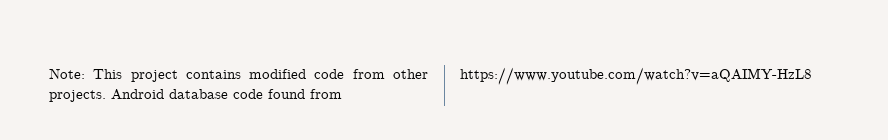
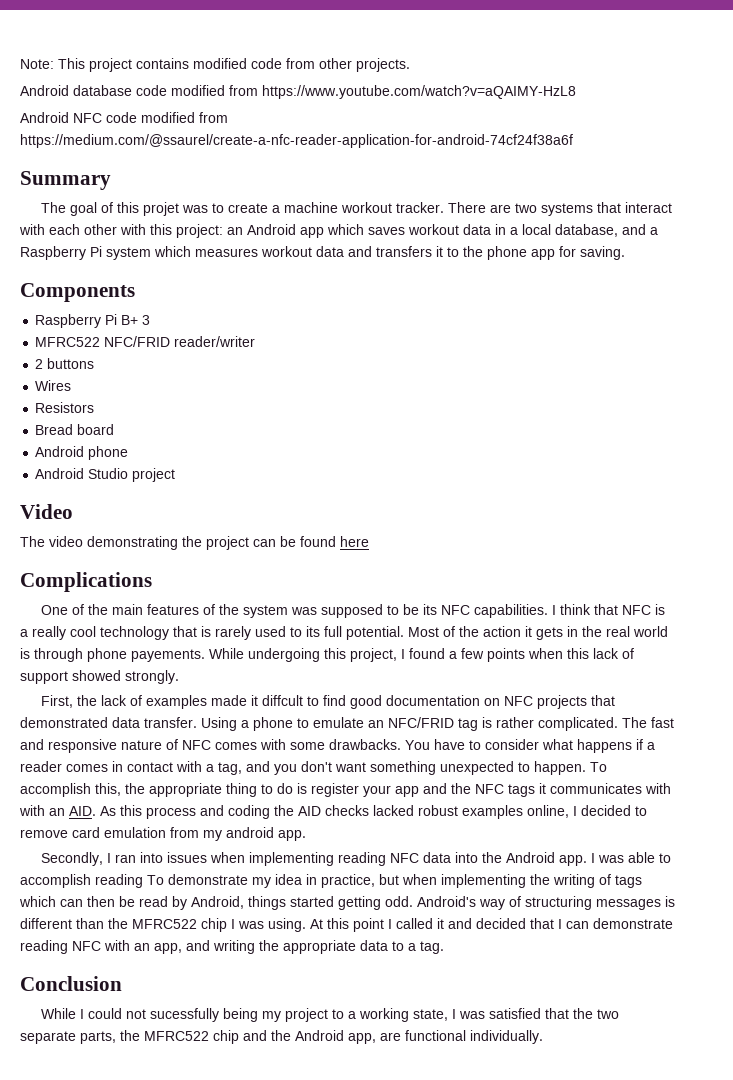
(106, 96) none -> (410, 65) //
[268,89,305,99] found -> [171,85,225,96] modified
(812, 76) none -> [20,112,228,123] [20,134,573,148] [20,171,111,190] [40,202,672,216] [19,224,658,238] [20,246,625,260] [20,283,135,302] [35,314,151,328] [35,336,256,347] [35,358,95,369] [35,380,72,391] [35,402,95,413] [35,424,115,435] [35,446,129,460] [35,468,176,482] [20,504,73,519] [20,536,369,550] [20,572,152,592] [40,604,665,618] [20,626,668,640] [20,648,634,662] [20,670,179,684] [40,695,615,709] [20,717,674,731] [20,739,655,753] [20,761,607,775] [20,783,671,797] [19,805,647,819] [20,827,306,841] [40,852,671,866] [20,874,642,888] [19,896,675,910] [20,918,673,932] [20,940,444,954] [20,976,122,991] [40,1008,619,1022] [20,1030,543,1044] // Android NFC code modified from https://medium.com/@ssaurel/create-a-nfc-reader-application-for-android-74cf24f38a6f // Summary // The goal of this projet was to create a machine workout tracker. There are two systems that interact with each other with this project: an Android app which saves workout data in a local database, and a Raspberry Pi system which measures workout data and transfers it to the phone app for saving. // Components // Raspberry Pi B+ 3 // MFRC522 NFC/FRID reader/writer // 2 buttons // Wires // Resistors // Bread board // Android phone // Android Studio project // Video // The video demonstrating the project can be found here // Complications // One of the main features of the system was supposed to be its NFC capabilities. I think that NFC is a really cool technology that is rarely used to its full potential. Most of the action it gets in the real world is through phone payements. While undergoing this project, I found a few points when this lack of support showed strongly. // First, the lack of examples made it diffcult to find good documentation on NFC projects that demonstrated data transfer. Using a phone to emulate an NFC/FRID tag is rather complicated. The fast and responsive nature of NFC comes with some drawbacks. You have to consider what happens if a reader comes in contact with a tag, and you don't want something unexpected to happen. To accomplish this, the appropriate thing to do is register your app and the NFC tags it communicates with with an AID. As this process and coding the AID checks lacked robust examples online, I decided to remove card emulation from my android app. // Secondly, I ran into issues when implementing reading NFC data into the Android app. I was able to accomplish reading To demonstrate my idea in practice, but when implementing the writing of tags which can then be read by Android, things started getting odd. Android's way of structuring messages is different than the MFRC522 chip I was using. At this point I called it and decided that I can demonstrate reading NFC with an app, and writing the appropriate data to a tag. // Conclusion // While I could not sucessfully being my project to a working state, I was satisfied that the two separate parts, the MFRC522 chip and the Android app, are functional individually.

